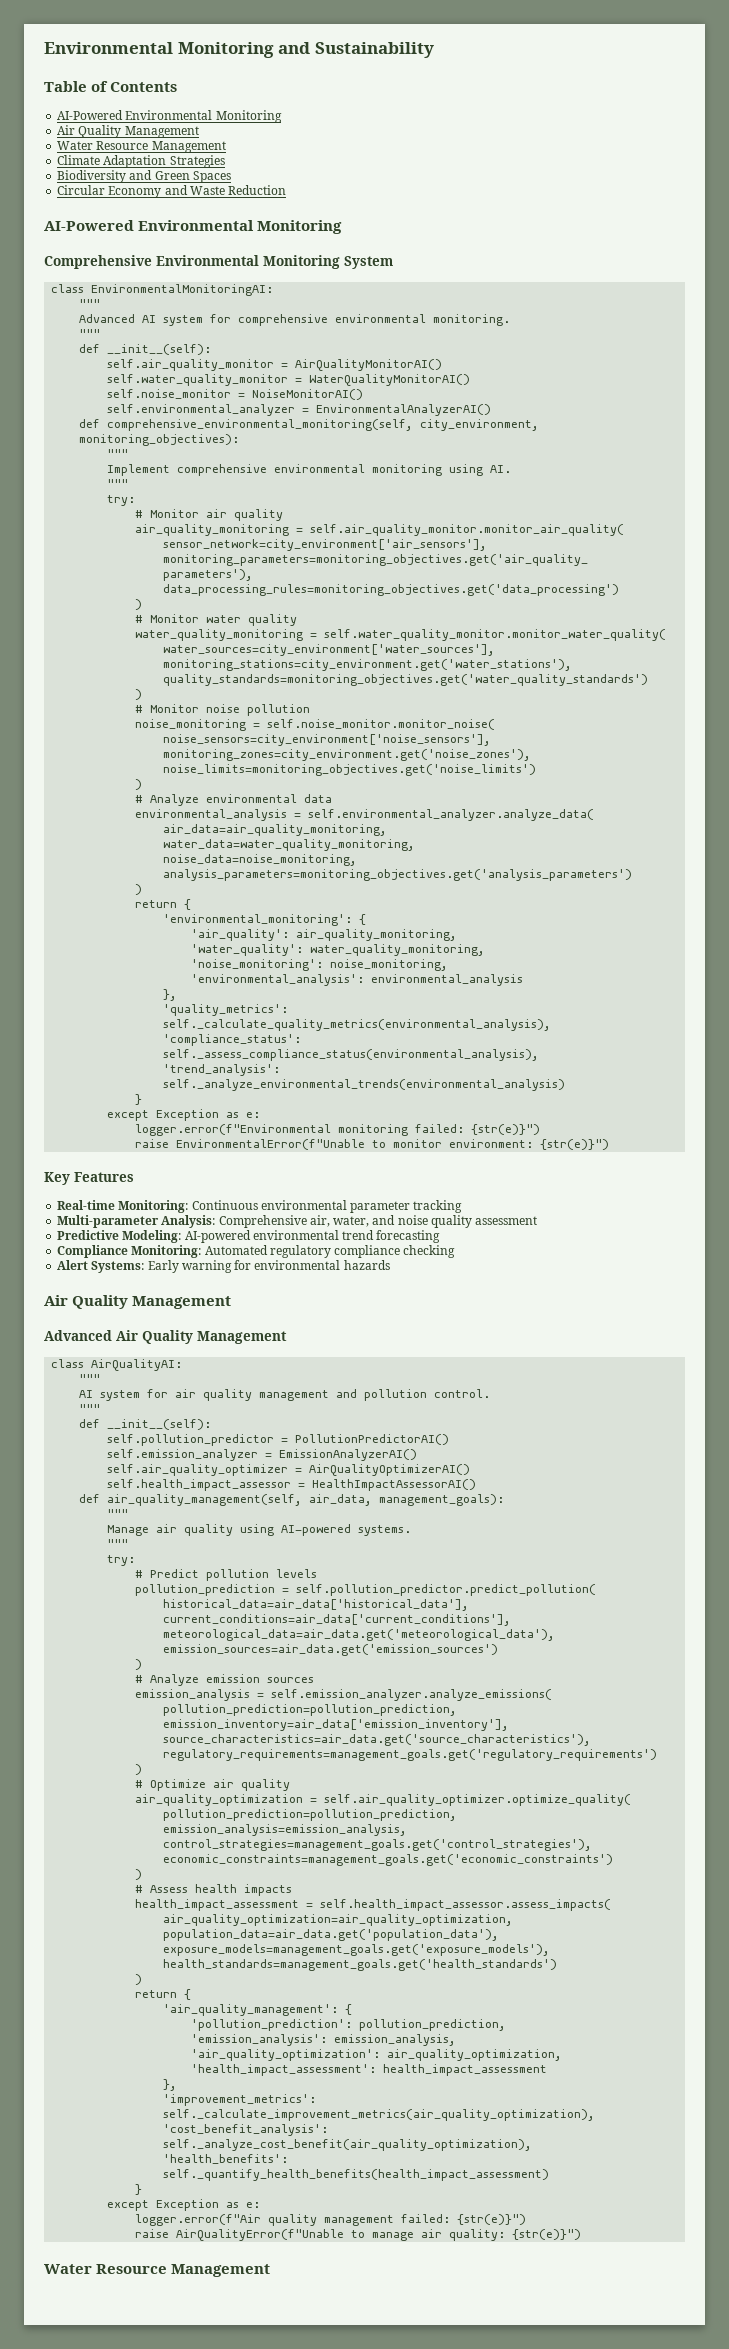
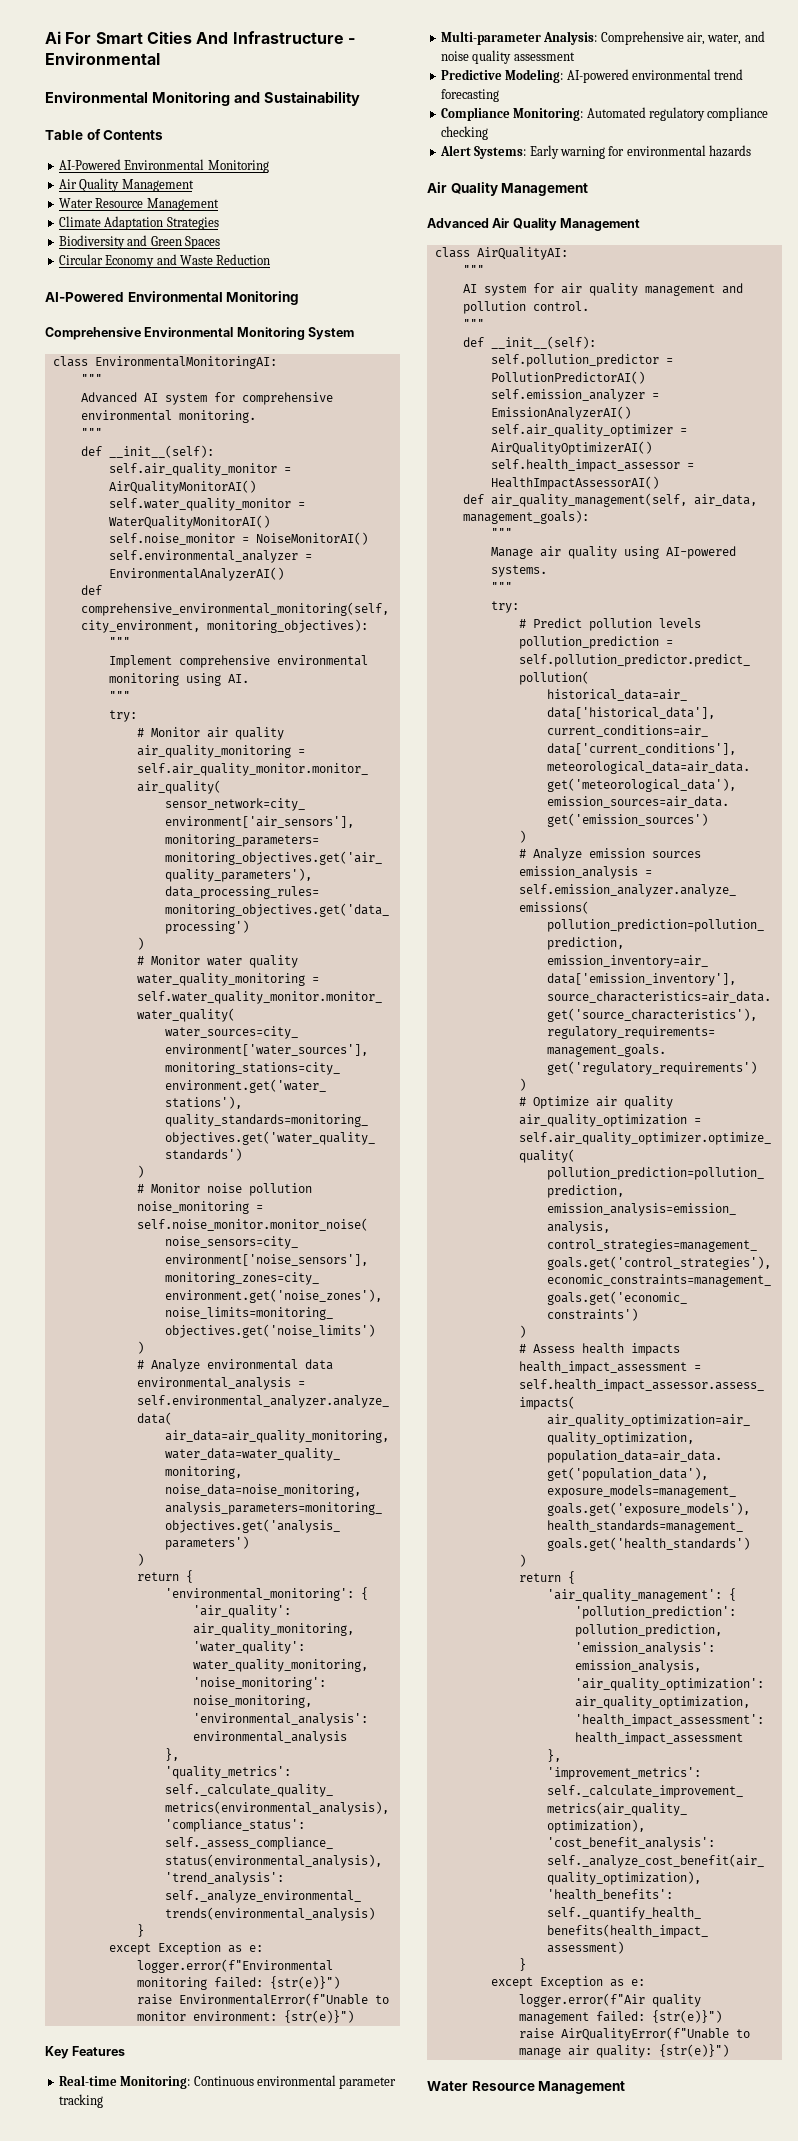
(44, 48) none -> [45,31,355,44] [45,52,160,65] Ai For Smart Cities And Infrastructure - Environmental //

